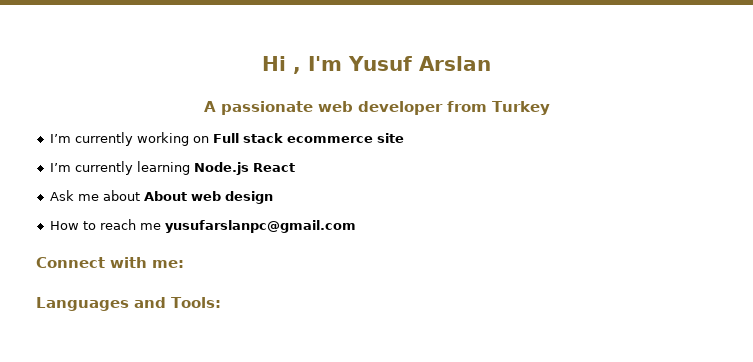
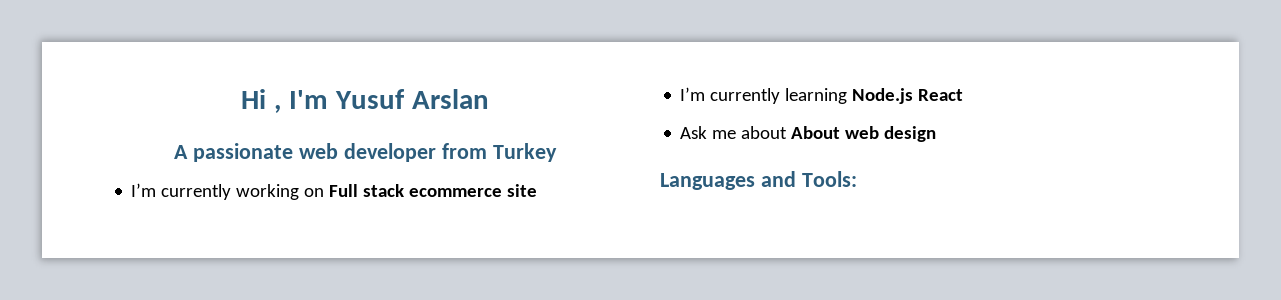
[49,219,356,233] [36,257,184,268] // How to reach me yusufarslanpc@gmail.com // Connect with me: -> (937, 134) none

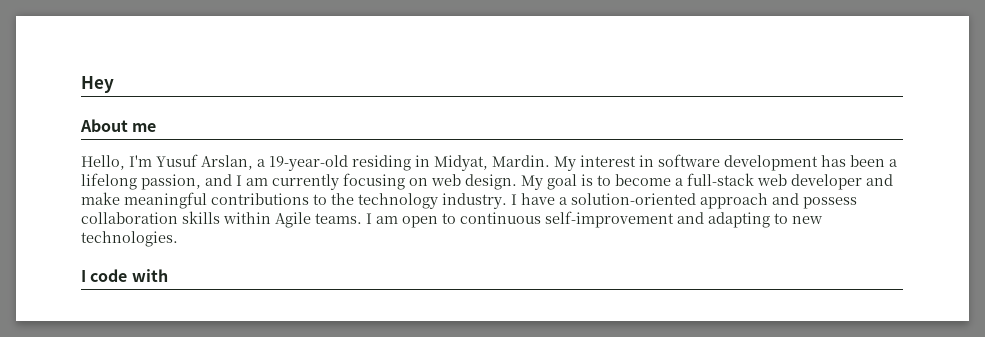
[241,89,489,113] [174,143,557,162] [131,183,538,200] [680,87,964,104] [680,126,937,142] [660,171,857,190] Hi , I'm Yusuf Arslan // A passionate web developer from Turkey // I’m currently working on Full stack ecommerce site // I’m currently learning Node.js React // Ask me about About web design // Languages and Tools: -> [81,76,114,93] [80,119,157,132] [81,154,897,171] [81,173,893,190] [81,192,857,209] [81,211,823,228] [81,231,178,247] [81,269,168,282] Hey // About me // Hello, I'm Yusuf Arslan, a 19-year-old residing in Midyat, Mardin. My interest in software development has been a lifelong passion, and I am currently focusing on web design. My goal is to become a full-stack web developer and make meaningful contributions to the technology industry. I have a solution-oriented approach and possess collaboration skills within Agile teams. I am open to continuous self-improvement and adapting to new technologies. // I code with

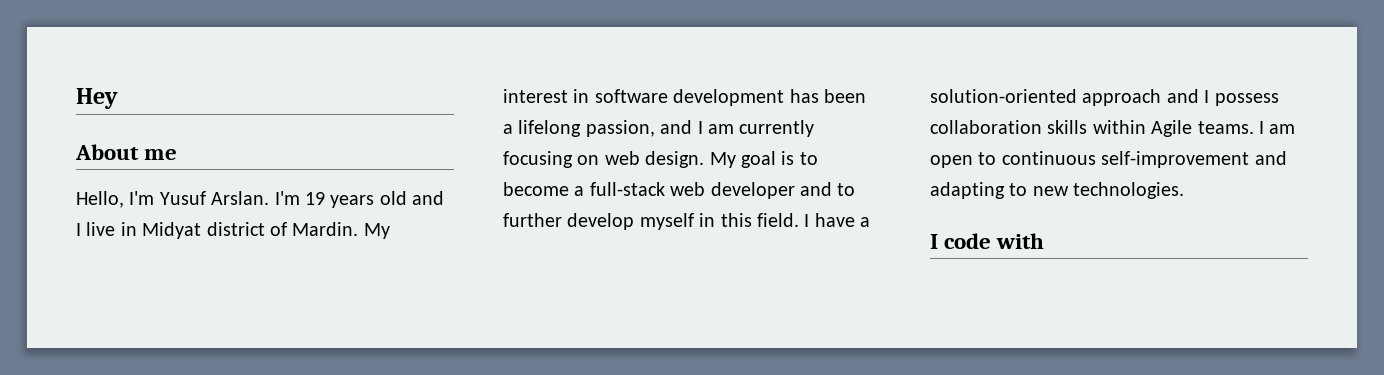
[201,155,488,171] Arslan, a 19-year-old residing in Midyat, -> [211,191,445,208] [76,222,287,239] Arslan. I'm 19 years old and I live in Midyat district of
[81,192,507,209] make meaningful contributions to the technology industry. -> [837,183,856,196] [503,213,799,230] to further develop myself in this field.
(799, 199) none -> [1204,90,1210,103] I

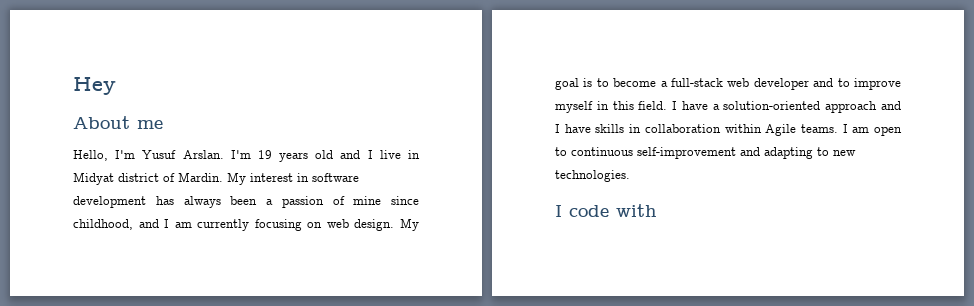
(819, 96) none -> [183,196,221,208] always
[518,120,655,137] lifelong passion, -> [281,196,419,208] [73,219,133,230] passion of mine since childhood,
[503,213,635,230] further develop -> [854,78,901,90] improve
[1214,93,1279,106] [930,120,1088,134] possess collaboration skills -> [564,124,721,133] have skills in collaboration

